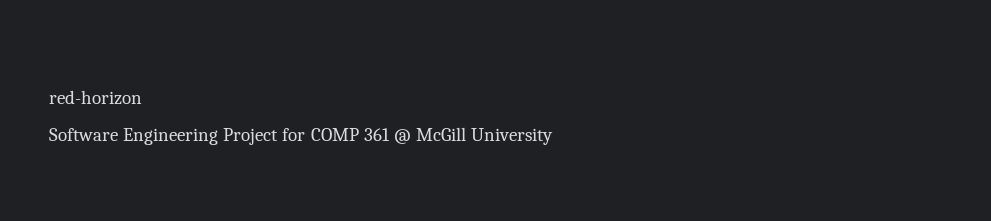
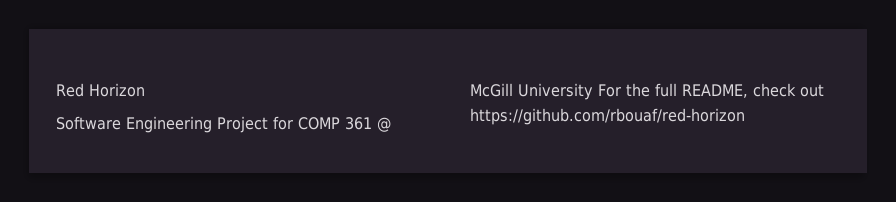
[49,90,142,105] red-horizon -> [56,83,145,97] Red Horizon
(554, 136) none -> [598,83,824,98] [470,108,745,125] For the full README, check out https://github.com/rbouaf/red-horizon

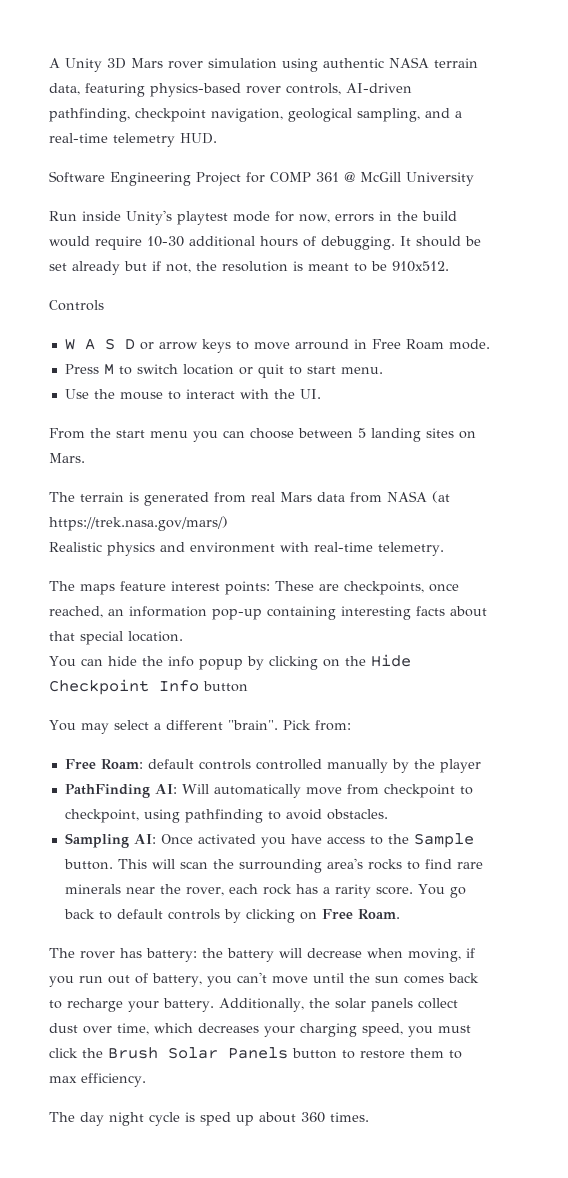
[56,83,145,97] Red Horizon -> [49,57,478,72] [49,83,412,97] [49,108,462,122] [49,133,217,147] A Unity 3D Mars rover simulation using authentic NASA terrain data, featuring physics-based rover controls, AI-driven pathfinding, checkpoint navigation, geological sampling, and a real-time telemetry HUD.
[598,83,824,98] [470,108,745,125] For the full README, check out https://github.com/rbouaf/red-horizon -> [49,210,457,225] [49,236,481,250] [49,261,449,275] [49,300,104,311] [64,338,490,353] [64,364,383,378] [64,389,321,400] [49,428,476,442] [49,453,85,463] [49,491,450,506] [49,516,228,531] [49,542,444,556] [49,581,459,595] [49,606,487,620] [49,631,183,645] [49,654,411,670] [49,679,248,695] [49,720,351,734] [64,759,481,773] [64,784,473,798] [64,809,388,823] [64,833,474,848] [63,858,483,873] [64,884,466,898] [63,909,400,923] [49,948,475,962] [49,972,479,987] [49,998,458,1012] [49,1023,471,1037] [49,1047,462,1059] [49,1073,146,1087] [49,1112,369,1126] // Run inside Unity's playtest mode for now, errors in the build would require 10-30 additional hours of debugging. It should be set already but if not, the resolution is meant to be 910x512. // Controls // W A S D or arrow keys to move arround in Free Roam mode. // Press M to switch location or quit to start menu. // Use the mouse to interact with the UI. // From the start menu you can choose between 5 landing sites on Mars. // The terrain is generated from real Mars data from NASA (at https://trek.nasa.gov/mars/) // Realistic physics and environment with real-time telemetry. // The maps feature interest points: These are checkpoints, once reached, an information pop-up containing interesting facts about that special location. // You can hide the info popup by clicking on the Hide Checkpoint Info button // You may select a different "brain". Pick from: // Free Roam: default controls controlled manually by the player // PathFinding AI: Will automatically move from checkpoint to checkpoint, using pathfinding to avoid obstacles. // Sampling AI: Once activated you have access to the Sample button. This will scan the surrounding area's rocks to find rare minerals near the rover, each rock has a rarity score. You go back to default controls by clicking on Free Roam. // The rover has battery: the battery will decrease when moving, if you run out of battery, you can't move until the sun comes back to recharge your battery. Additionally, the solar panels collect dust over time, which decreases your charging speed, you must click the Brush Solar Panels button to restore them to max efficiency. // The day night cycle is sped up about 360 times.

